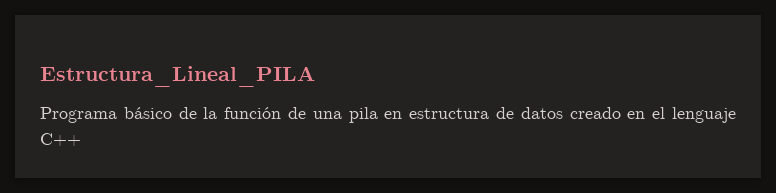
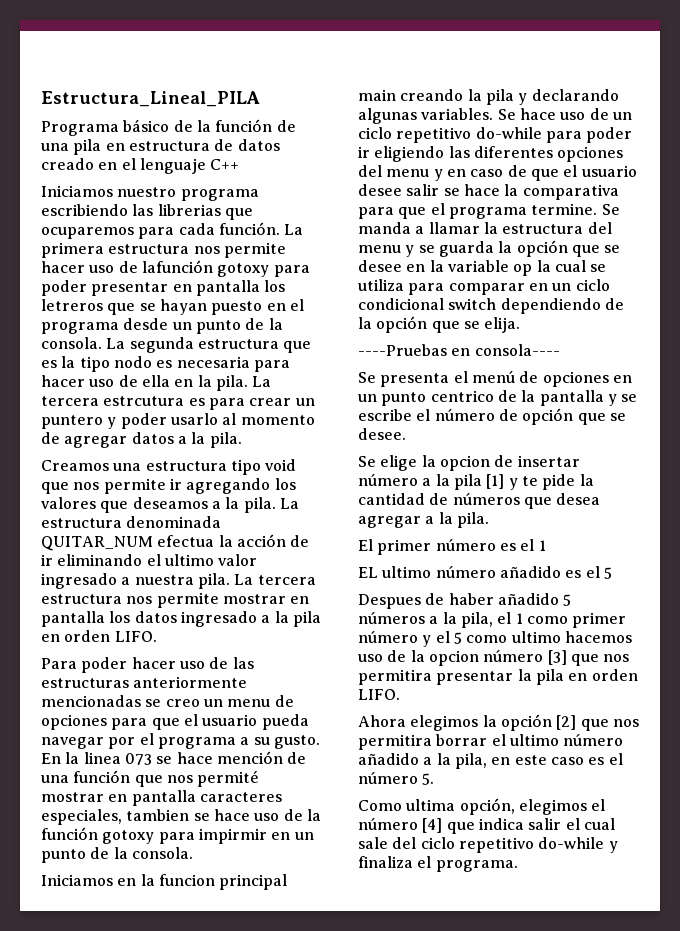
(81, 139) none -> [41,185,259,201] [41,204,253,220] [41,222,304,239] [41,242,286,258] [41,260,310,277] [41,280,286,296] [41,299,304,315] [41,318,283,334] [41,337,312,353] [41,356,290,372] [41,375,272,391] [41,396,315,410] [41,413,315,429] [41,432,242,448] [41,459,297,475] [41,478,296,494] [41,497,299,513] [41,516,222,528] [41,534,310,551] [41,554,258,566] [41,573,316,589] [41,592,310,608] [41,611,321,627] [41,630,157,642] [41,657,254,673] [41,676,248,688] [41,695,294,707] [41,714,309,730] [41,733,320,749] [41,751,307,765] [41,770,260,787] [41,790,282,806] [41,809,321,825] [41,827,314,844] [41,847,193,863] [41,874,288,890] [358,89,619,105] [358,108,632,124] [358,127,633,143] [358,146,624,162] [358,165,637,181] [358,184,619,200] [358,203,620,219] [358,222,612,234] [358,240,621,257] [358,260,607,276] [358,279,610,295] [358,298,624,314] [358,316,521,333] [358,344,560,356] [358,371,632,387] [358,390,638,406] [358,408,626,425] [358,428,406,440] [358,455,580,471] [358,474,594,490] [358,493,601,509] [358,512,489,528] [358,539,546,555] [358,566,612,579] [358,593,572,609] [358,612,627,628] [358,631,632,647] [358,650,630,666] [358,669,638,685] [358,689,400,700] [358,714,639,731] [358,734,624,750] [358,753,623,769] [358,772,435,785] [358,798,606,815] [358,818,615,834] [358,837,618,853] [358,856,518,872] // Iniciamos nuestro programa escribiendo las librerias que ocuparemos para cada función. La primera estructura nos permite hacer uso de lafunción gotoxy para poder presentar en pantalla los letreros que se hayan puesto en el programa desde un punto de la consola. La segunda estructura que es la tipo nodo es necesaria para hacer uso de ella en la pila. La tercera estrcutura es para crear un puntero y poder usarlo al momento de agregar datos a la pila. // Creamos una estructura tipo void que nos permite ir agregando los valores que deseamos a la pila. La estructura denominada QUITAR_NUM efectua la acción de ir eliminando el ultimo valor ingresado a nuestra pila. La tercera estructura nos permite mostrar en pantalla los datos ingresado a la pila en orden LIFO. // Para poder hacer uso de las estructuras anteriormente mencionadas se creo un menu de opciones para que el usuario pueda navegar por el programa a su gusto. En la linea 073 se hace mención de una función que nos permité mostrar en pantalla caracteres especiales, tambien se hace uso de la función gotoxy para impirmir en un punto de la consola. // Iniciamos en la funcion principal main creando la pila y declarando algunas variables. Se hace uso de un ciclo repetitivo do-while para poder ir eligiendo las diferentes opciones del menu y en caso de que el usuario desee salir se hace la comparativa para que el programa termine. Se manda a llamar la estructura del menu y se guarda la opción que se desee en la variable op la cual se utiliza para comparar en un ciclo condicional switch dependiendo de la opción que se elija. // ----Pruebas en consola---- // Se presenta el menú de opciones en un punto centrico de la pantalla y se escribe el número de opción que se desee. // Se elige la opcion de insertar número a la pila [1] y te pide la cantidad de números que desea agregar a la pila. // El primer número es el 1 // EL ultimo número añadido es el 5 // Despues de haber añadido 5 números a la pila, el 1 como primer número y el 5 como ultimo hacemos uso de la opcion número [3] que nos permitira presentar la pila en orden LIFO. // Ahora elegimos la opción [2] que nos permitira borrar el ultimo número añadido a la pila, en este caso es el número 5. // Como ultima opción, elegimos el número [4] que indica salir el cual sale del ciclo repetitivo do-while y finaliza el programa.

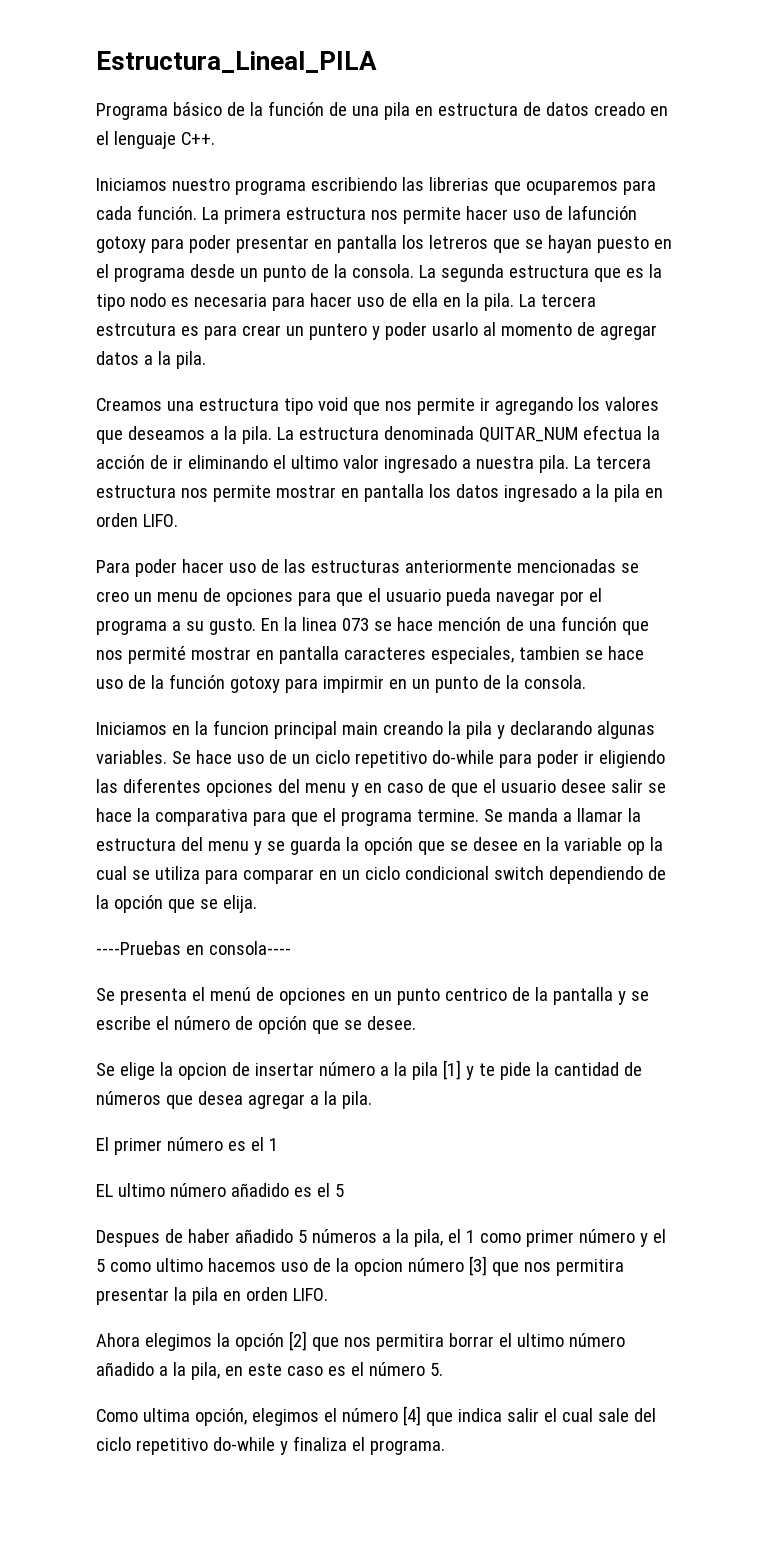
[210,159,240,170] C++ -> [180,132,215,145] C++.

